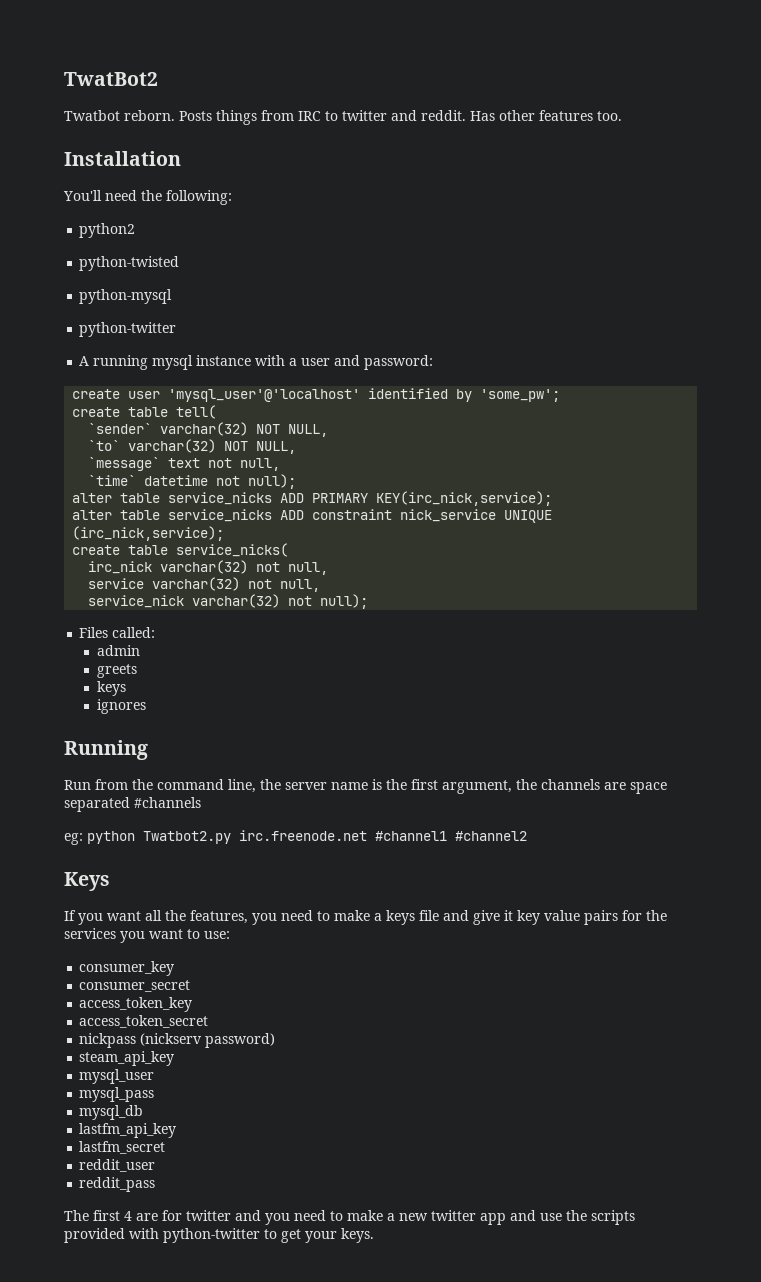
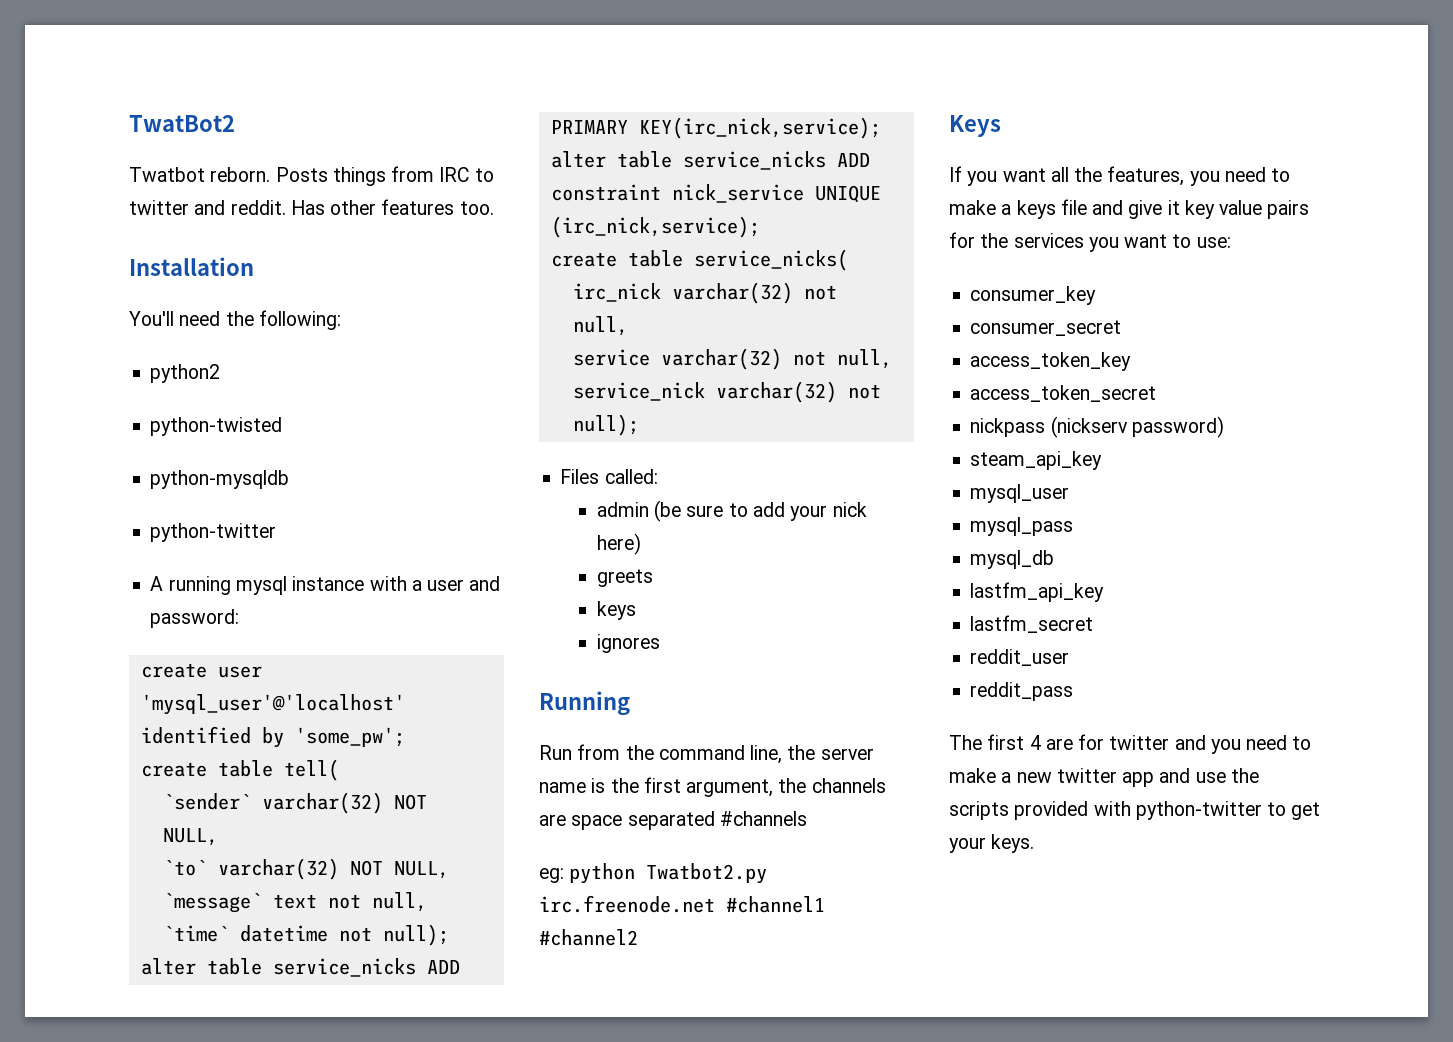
[79,289,173,304] python-mysql -> [150,470,290,489] python-mysqldb
(140, 650) none -> [654,500,867,522] [596,533,641,555] (be sure to add your nick here)

